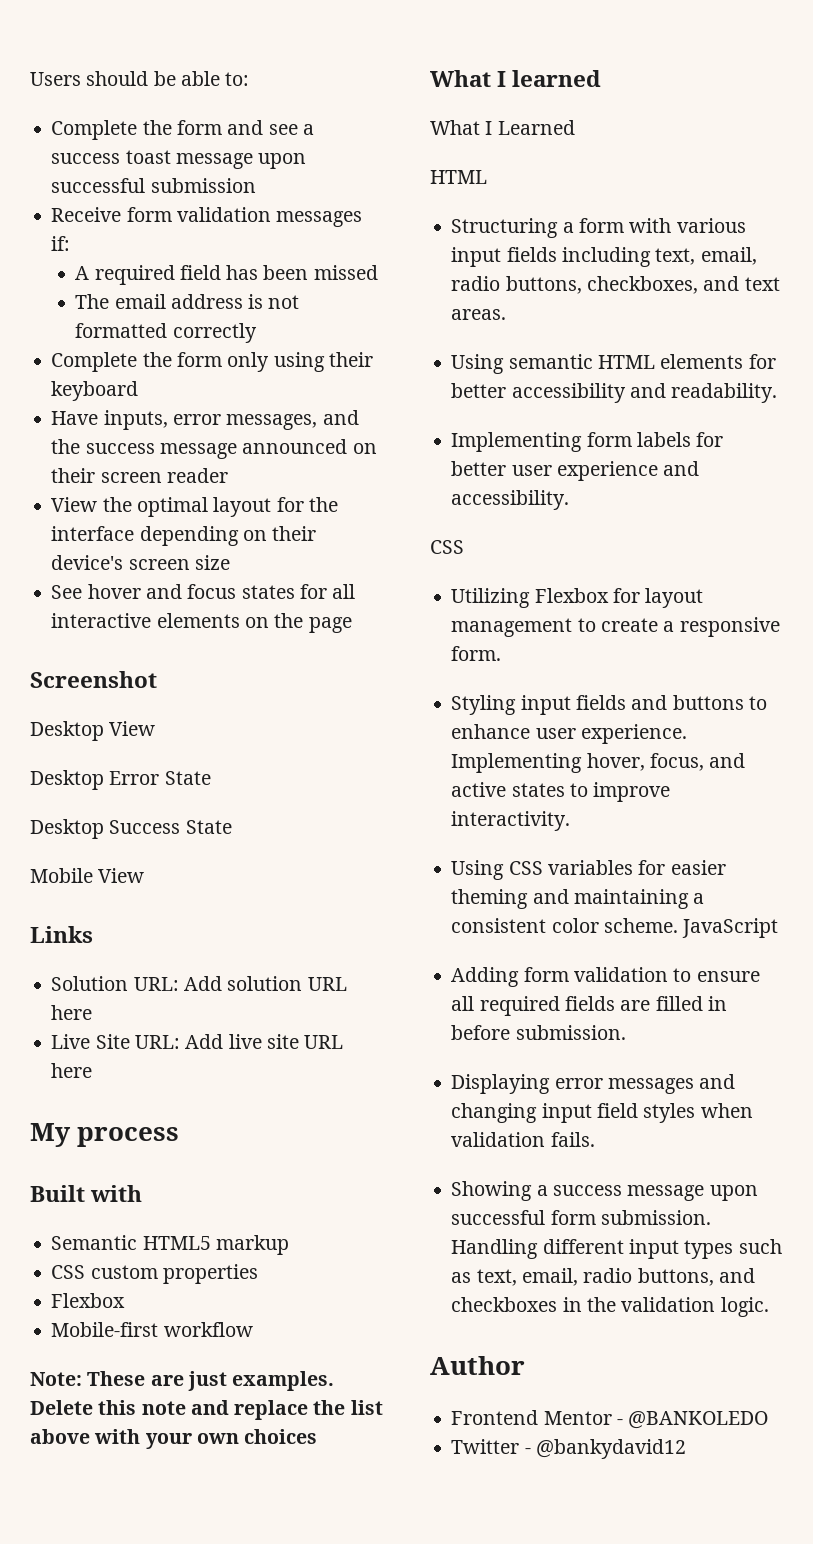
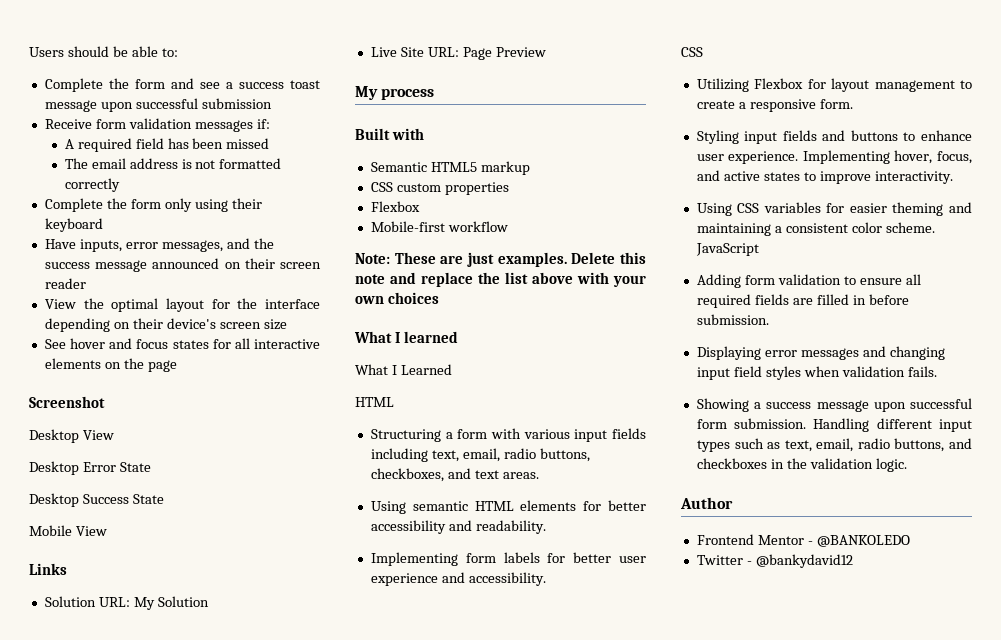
[183,976,347,991] [51,1005,93,1020] Add solution URL here -> [133,596,209,610] My Solution
[185,1034,344,1049] [51,1063,93,1078] Add live site URL here -> [462,47,546,60] Page Preview

